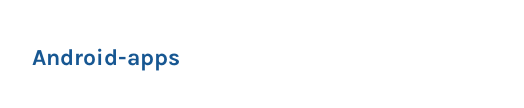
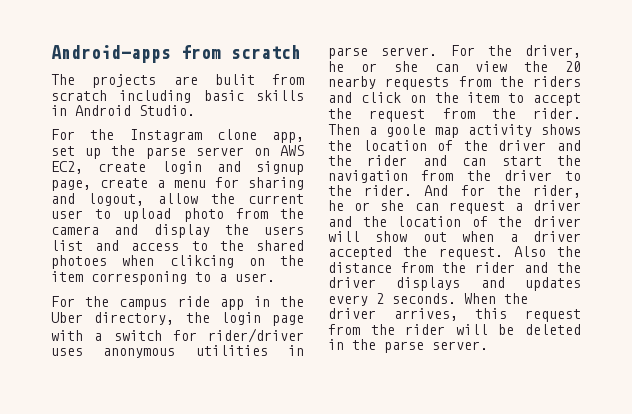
(180, 59) none -> [181,45,301,59] [51,74,304,88] [51,90,304,103] [51,105,195,116] [51,129,304,143] [51,145,304,159] [51,161,304,175] [51,177,304,191] [51,193,304,206] [51,208,304,222] [51,224,304,238] [51,240,304,251] [51,255,304,269] [51,271,275,285] [51,296,304,310] [51,312,304,326] [51,328,304,343] [51,345,304,358] [328,45,581,59] [328,61,581,72] [328,76,581,90] [328,92,581,106] [328,108,581,122] [328,124,581,138] [328,140,581,151] [328,155,581,166] [328,170,581,183] [328,185,581,198] [328,200,581,214] [328,216,581,227] [328,231,581,242] [328,246,581,260] [328,262,581,273] [328,277,581,291] [328,293,528,306] [328,308,581,322] [328,324,581,335] [328,339,488,353] from scratch // The projects are bulit from scratch including basic skills in Android Studio. // For the Instagram clone app, set up the parse server on AWS EC2, create login and signup page, create a menu for sharing and logout, allow the current user to upload photo from the camera and display the users list and access to the shared photoes when clikcing on the item corresponing to a user. // For the campus ride app in the Uber directory, the login page with a switch for rider/driver uses anonymous utilities in parse server. For the driver, he or she can view the 20 nearby requests from the riders and click on the item to accept the request from the rider. Then a goole map activity shows the location of the driver and the rider and can start the navigation from the driver to the rider. And for the rider, he or she can request a driver and the location of the driver will show out when a driver accepted the request. Also the distance from the rider and the driver displays and updates every 2 seconds. When the driver arrives, this request from the rider will be deleted in the parse server.

